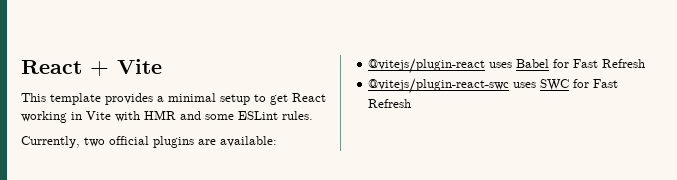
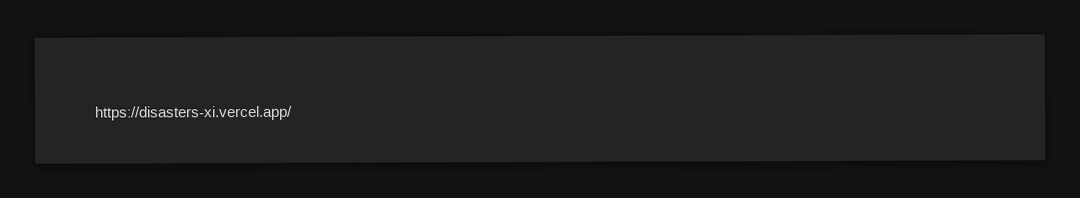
[21,59,162,76] [21,93,326,105] [21,110,313,123] [21,136,277,148] [368,58,646,74] [368,78,619,94] [368,99,412,108] React + Vite // This template provides a minimal setup to get React working in Vite with HMR and some ESLint rules. // Currently, two official plugins are available: // @vitejs/plugin-react uses Babel for Fast Refresh // @vitejs/plugin-react-swc uses SWC for Fast Refresh -> [95,105,293,121] https://disasters-xi.vercel.app/

